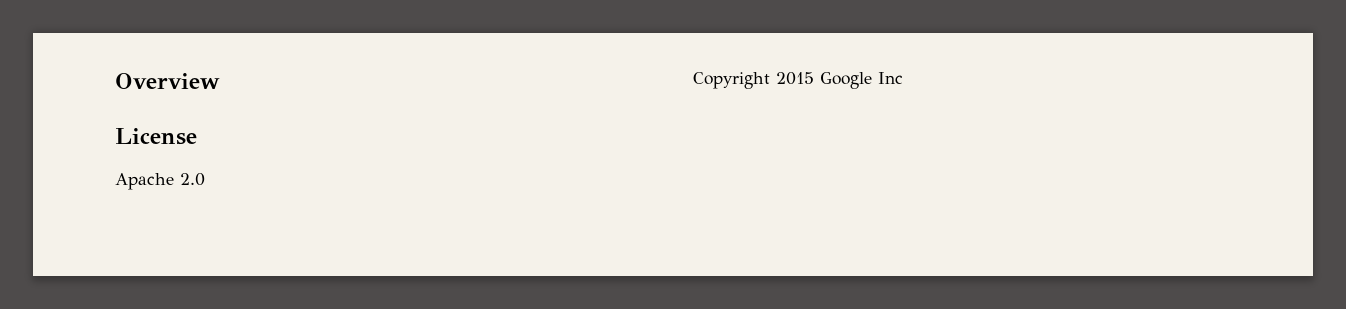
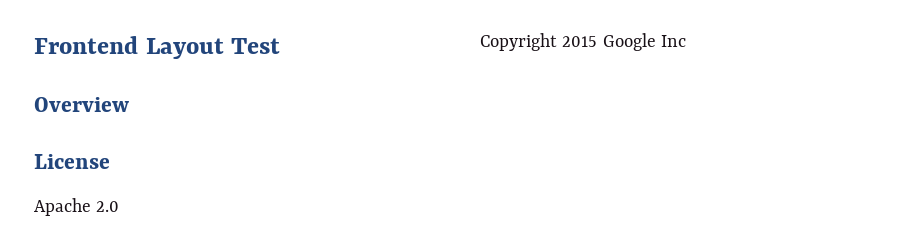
(115, 81) none -> [34,36,281,59] Frontend Layout Test //

